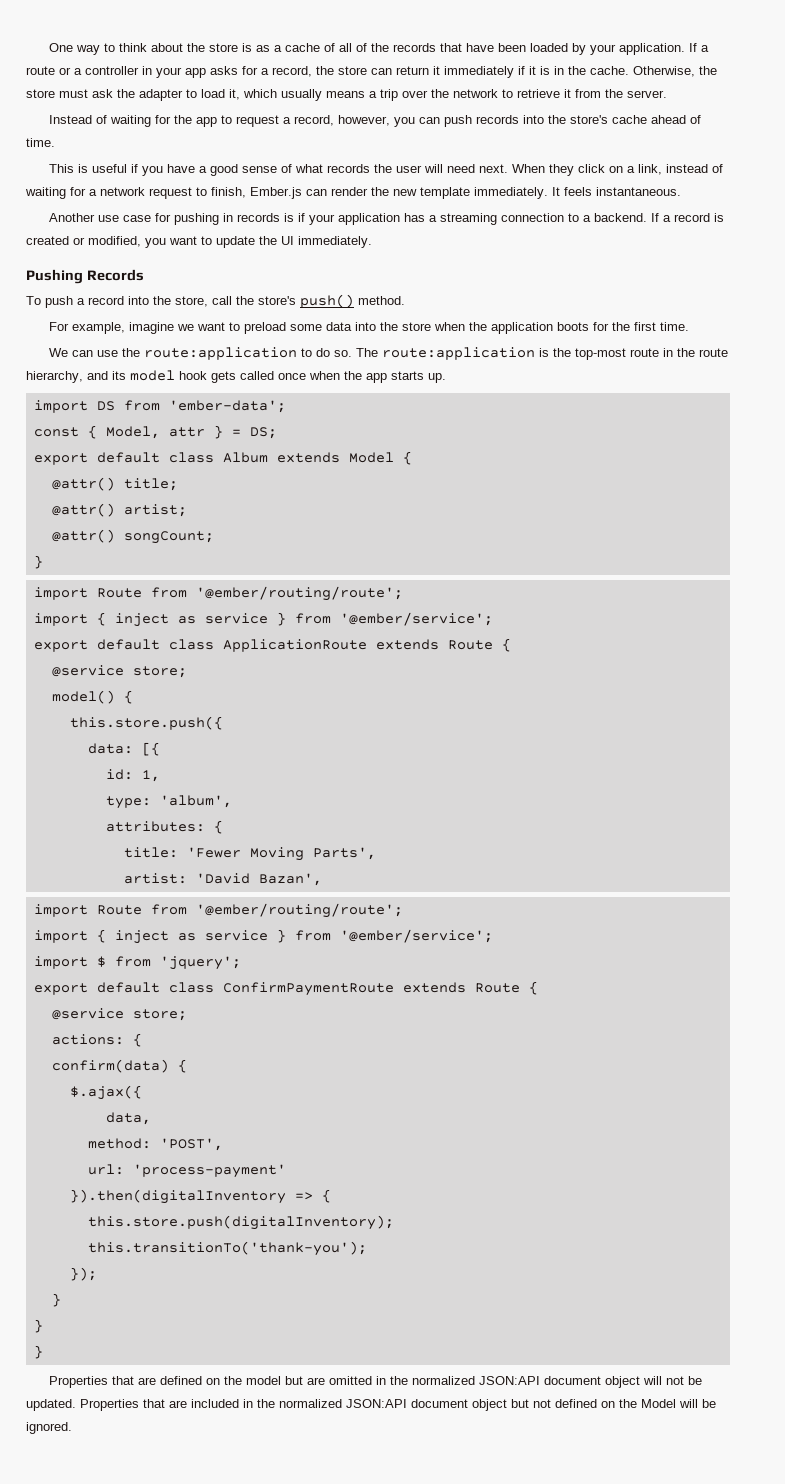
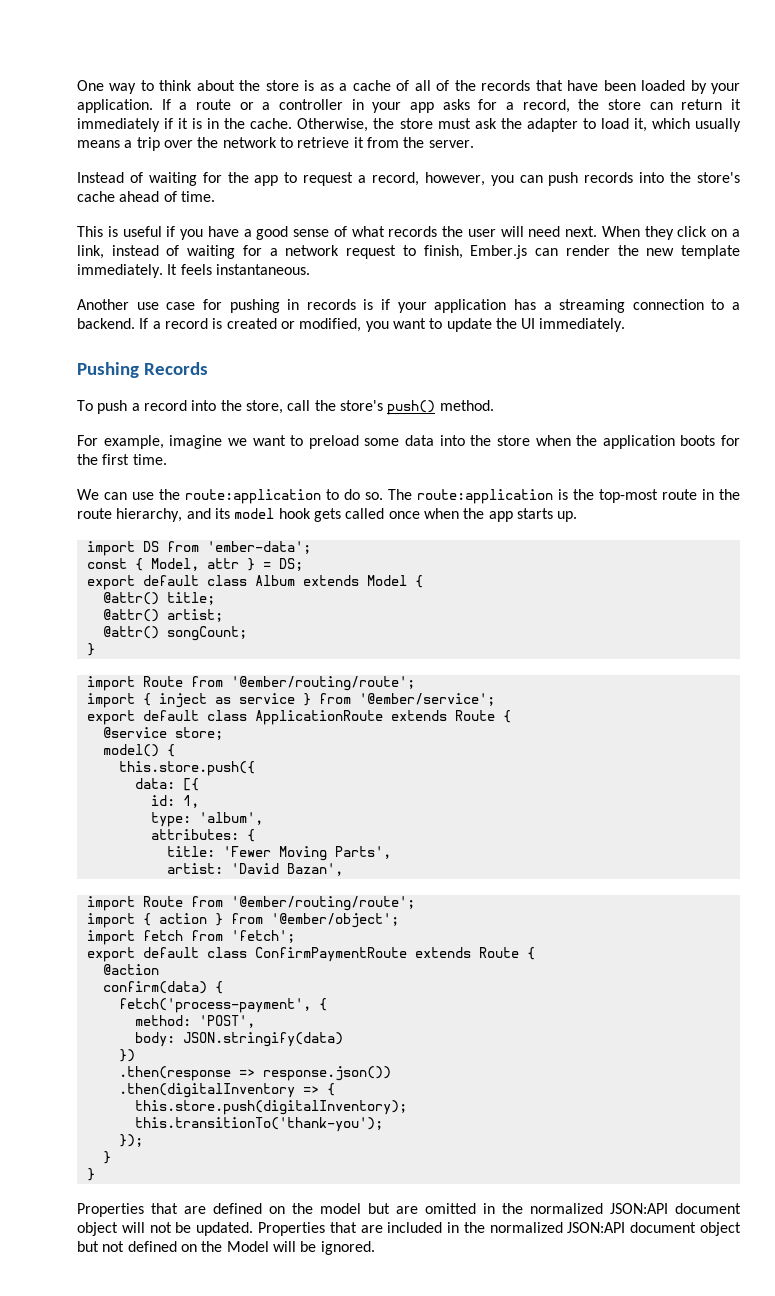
[114,929,493,944] [33,956,241,970] inject as service } from '@ember/service'; // import $ from 'jquery'; -> [158,913,399,928] [86,930,295,945] action } from '@ember/object'; // import fetch from 'fetch';
[51,1008,187,1021] [51,1033,142,1047] @service store; // actions: { -> [102,964,159,975] @action
[69,1085,142,1100] [105,1112,151,1125] $.ajax({ // data, -> [118,998,327,1013] fetch('process-payment', {
[87,1164,286,1178] [69,1189,286,1204] url: 'process-payment' // }).then(digitalInventory -> [134,1032,343,1047] [118,1049,135,1062] [118,1066,391,1081] [118,1083,295,1098] body: JSON.stringify(data) // }) // .then(response => response.json()) // .then(digitalInventory
[33,1345,43,1359] // } -> (95, 1174) none

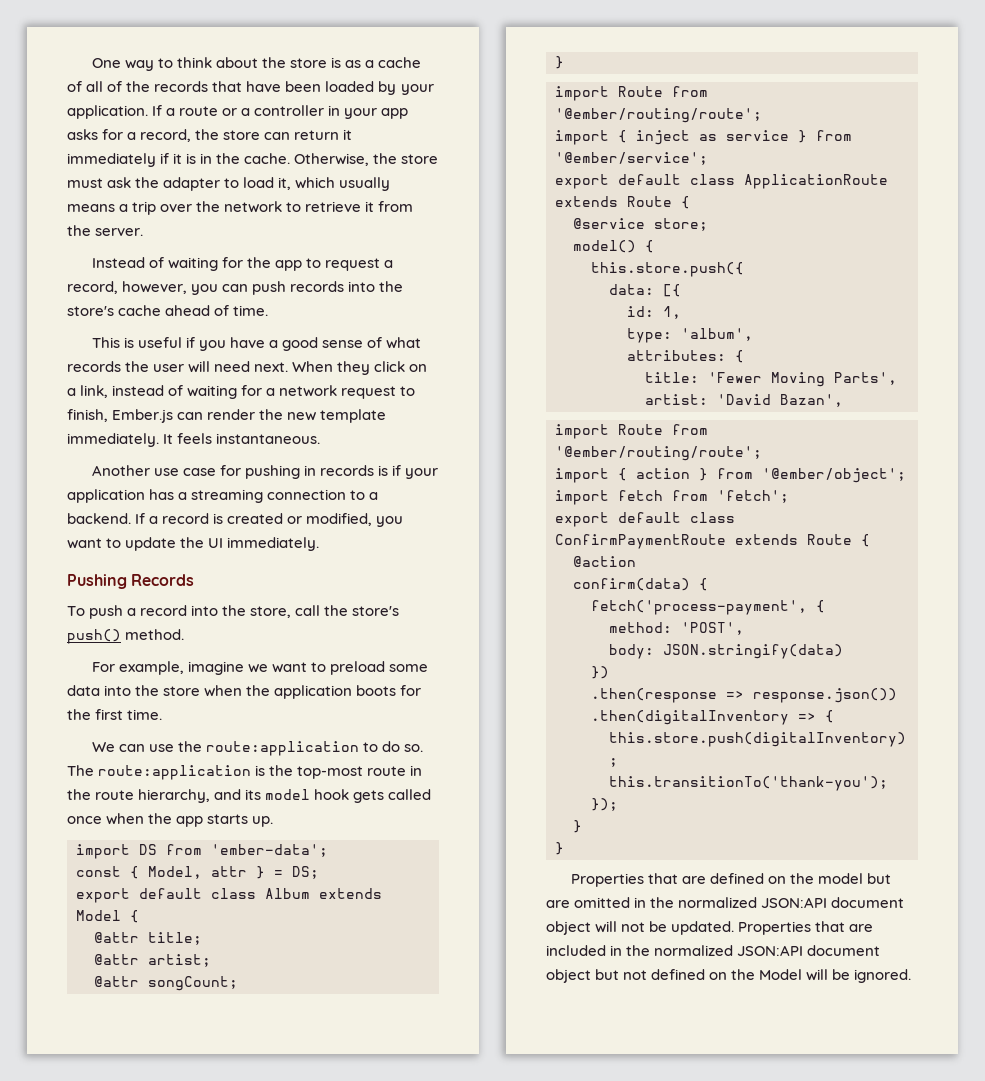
[102,592,159,605] @attr() -> [94,932,139,943] @attr
[102,609,159,622] @attr() -> [94,954,139,965] @attr
[102,626,159,639] @attr() -> [94,976,139,987] @attr

